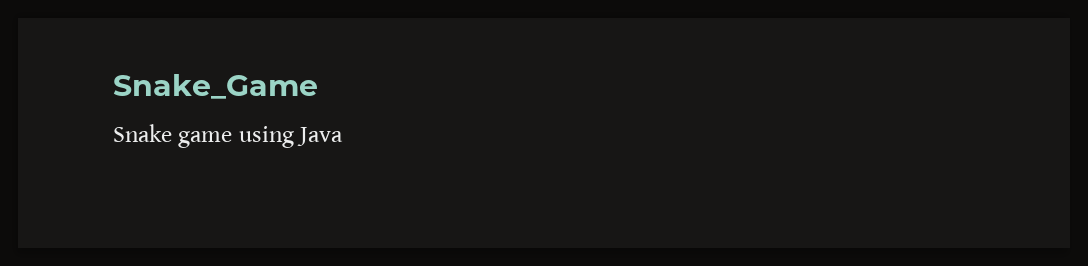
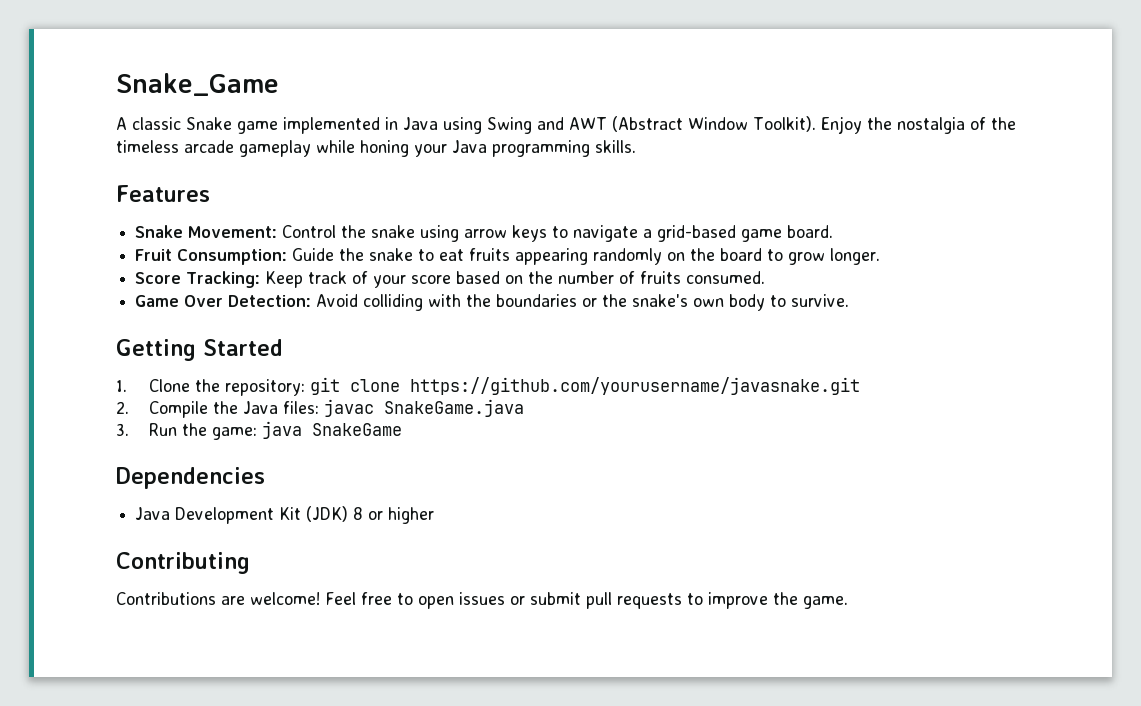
[113,124,344,148] Snake game using Java -> [116,116,1016,134] [116,140,636,157] [116,185,210,202] [135,225,834,242] [135,248,881,265] [135,271,766,288] [135,294,850,311] [116,339,283,361] [116,377,861,396] [116,399,525,418] [116,421,403,440] [116,467,265,489] [135,506,435,524] [116,552,250,574] [116,592,848,609] A classic Snake game implemented in Java using Swing and AWT (Abstract Window Toolkit). Enjoy the nostalgia of the timeless arcade gameplay while honing your Java programming skills. // Features // Snake Movement: Control the snake using arrow keys to navigate a grid-based game board. // Fruit Consumption: Guide the snake to eat fruits appearing randomly on the board to grow longer. // Score Tracking: Keep track of your score based on the number of fruits consumed. // Game Over Detection: Avoid colliding with the boundaries or the snake's own body to survive. // Getting Started // 1. Clone the repository: git clone https://github.com/yourusername/javasnake.git // 2. Compile the Java files: javac SnakeGame.java // 3. Run the game: java SnakeGame // Dependencies // Java Development Kit (JDK) 8 or higher // Contributing // Contributions are welcome! Feel free to open issues or submit pull requests to improve the game.

